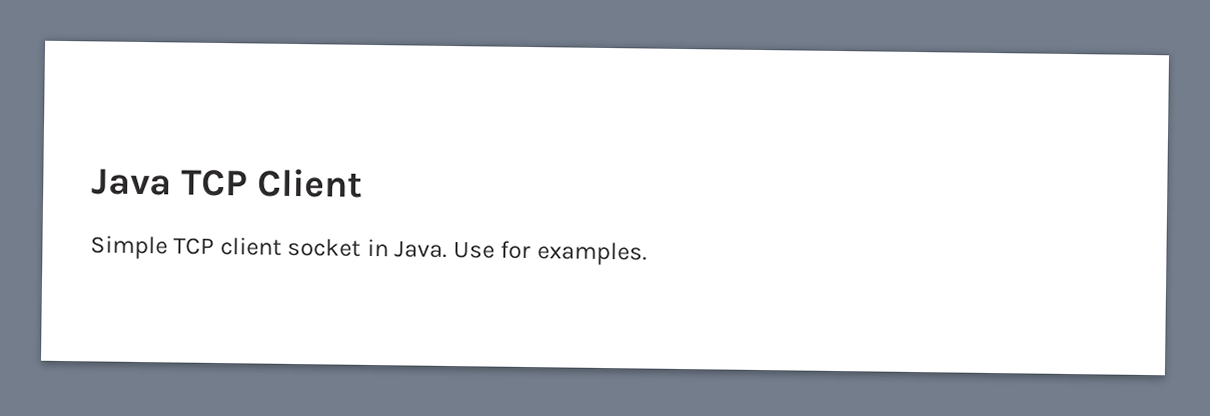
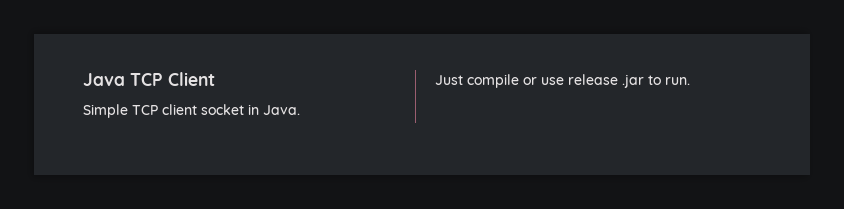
[452,240,647,266] Use for examples. -> [435,74,690,88] // Just compile or use release .jar to run.

